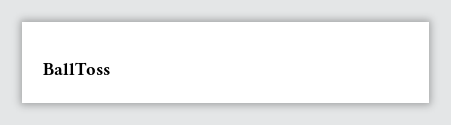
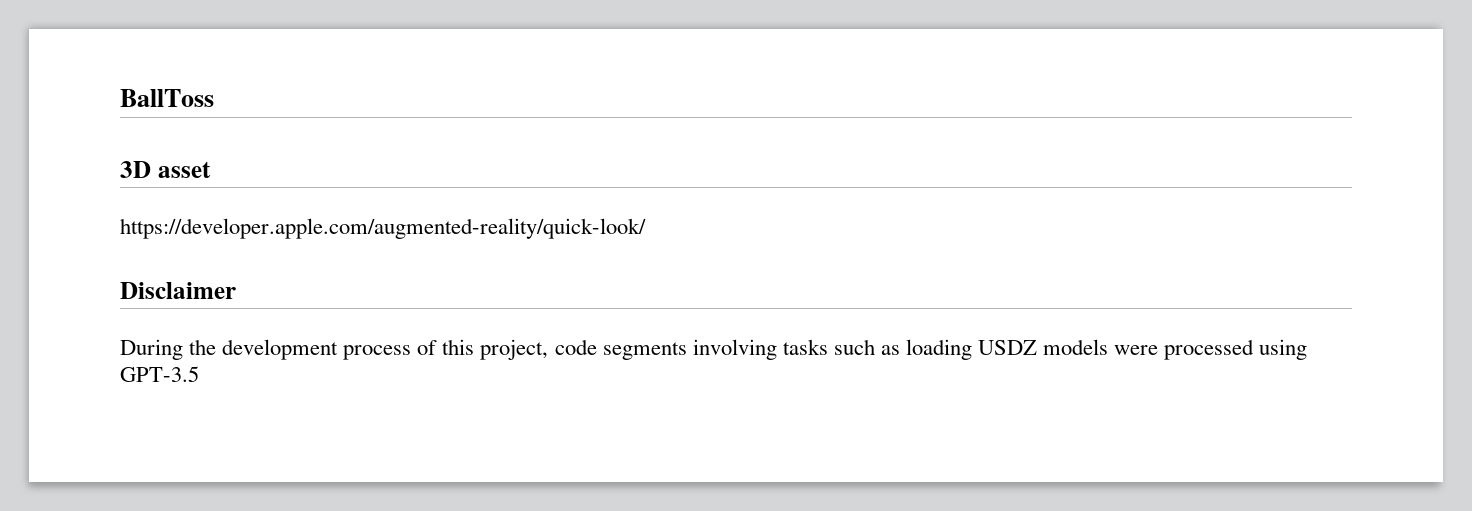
(110, 68) none -> [120,161,211,178] [120,218,646,239] [120,282,236,299] [120,339,1308,360] [120,366,199,382] // 3D asset // https://developer.apple.com/augmented-reality/quick-look/ // Disclaimer // During the development process of this project, code segments involving tasks such as loading USDZ models were processed using GPT-3.5

